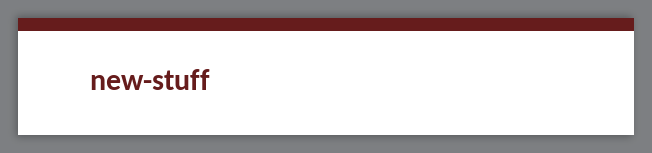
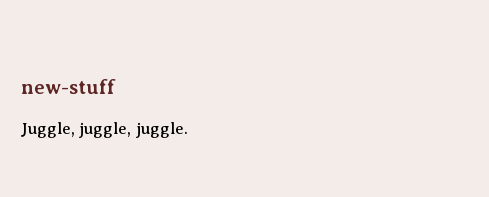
(210, 79) none -> [21,122,188,138] // Juggle, juggle, juggle.

